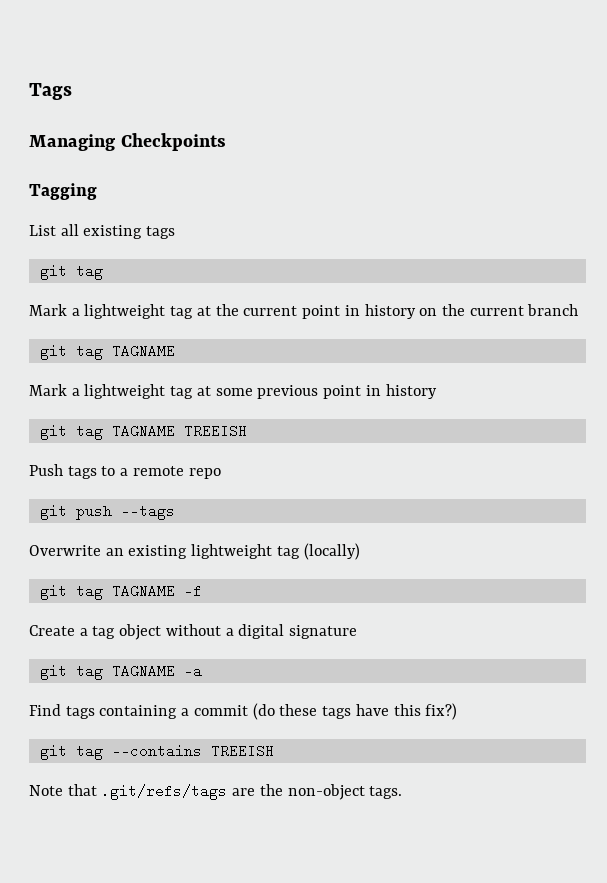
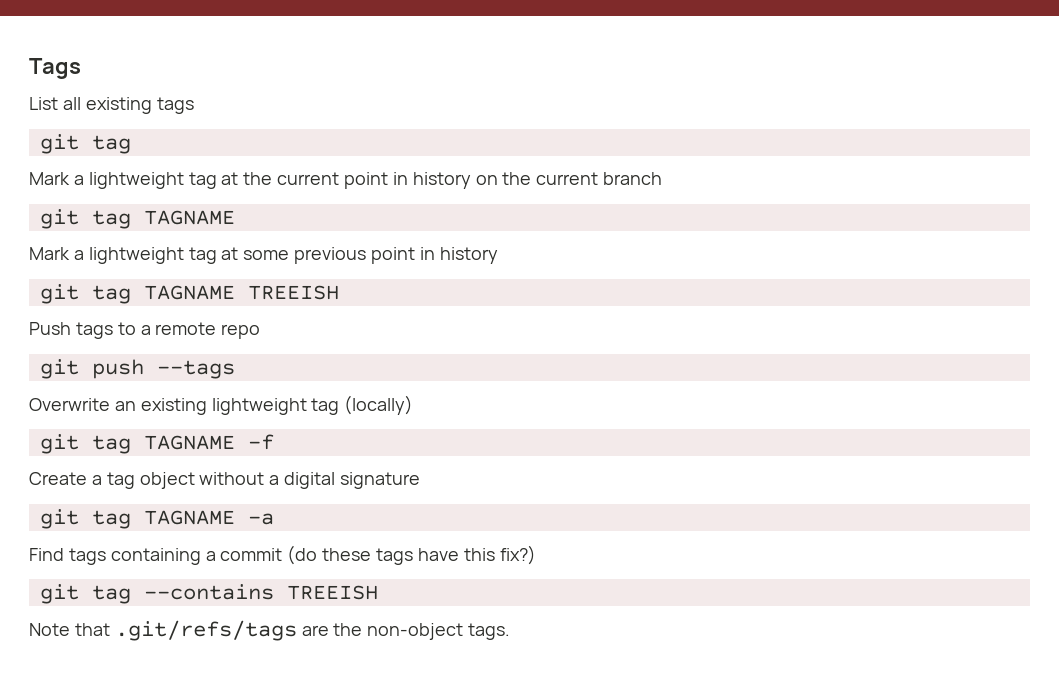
[29,133,226,151] [29,183,97,200] // Managing Checkpoints // Tagging -> (81, 68) none

